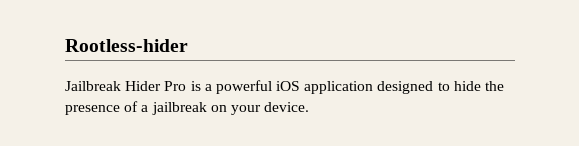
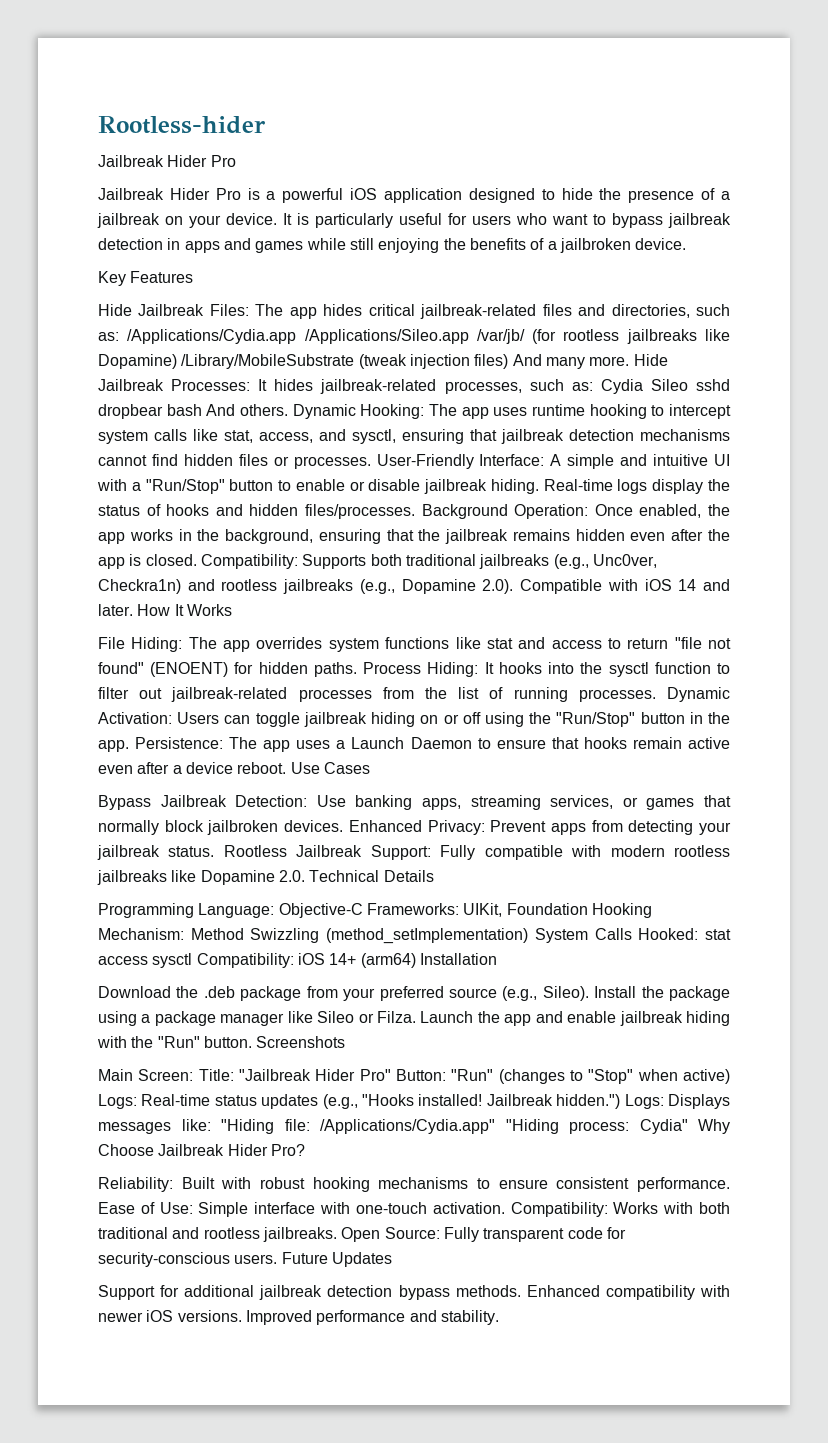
(187, 86) none -> [98,188,241,200] // Jailbreak Hider Pro
(310, 107) none -> [283,213,731,228] [98,238,687,253] [98,271,194,286] [98,304,730,319] [98,329,730,344] [98,354,668,369] [98,379,731,394] [98,404,731,419] [98,429,730,444] [98,454,730,469] [97,479,730,494] [98,504,731,519] [98,529,730,544] [98,554,657,569] [98,579,731,594] [98,604,232,616] [98,637,731,652] [98,662,730,677] [98,687,730,702] [98,712,730,727] [98,737,731,752] [98,762,370,774] [98,795,732,810] [98,820,732,835] [97,845,731,860] [97,870,434,885] [98,903,652,918] [98,928,731,944] [98,953,497,968] [98,986,730,1001] [98,1011,731,1026] [97,1036,346,1048] [98,1069,730,1084] [98,1094,731,1109] [98,1119,730,1134] [98,1144,305,1156] [98,1177,730,1192] [98,1202,731,1217] [98,1227,626,1242] [98,1252,392,1267] [98,1285,730,1300] [98,1310,499,1325] It is particularly useful for users who want to bypass jailbreak detection in apps and games while still enjoying the benefits of a jailbroken device. // Key Features // Hide Jailbreak Files: The app hides critical jailbreak-related files and directories, such as: /Applications/Cydia.app /Applications/Sileo.app /var/jb/ (for rootless jailbreaks like Dopamine) /Library/MobileSubstrate (tweak injection files) And many more. Hide Jailbreak Processes: It hides jailbreak-related processes, such as: Cydia Sileo sshd dropbear bash And others. Dynamic Hooking: The app uses runtime hooking to intercept system calls like stat, access, and sysctl, ensuring that jailbreak detection mechanisms cannot find hidden files or processes. User-Friendly Interface: A simple and intuitive UI with a "Run/Stop" button to enable or disable jailbreak hiding. Real-time logs display the status of hooks and hidden files/processes. Background Operation: Once enabled, the app works in the background, ensuring that the jailbreak remains hidden even after the app is closed. Compatibility: Supports both traditional jailbreaks (e.g., Unc0ver, Checkra1n) and rootless jailbreaks (e.g., Dopamine 2.0). Compatible with iOS 14 and later. How It Works // File Hiding: The app overrides system functions like stat and access to return "file not found" (ENOENT) for hidden paths. Process Hiding: It hooks into the sysctl function to filter out jailbreak-related processes from the list of running processes. Dynamic Activation: Users can toggle jailbreak hiding on or off using the "Run/Stop" button in the app. Persistence: The app uses a Launch Daemon to ensure that hooks remain active even after a device reboot. Use Cases // Bypass Jailbreak Detection: Use banking apps, streaming services, or games that normally block jailbroken devices. Enhanced Privacy: Prevent apps from detecting your jailbreak status. Rootless Jailbreak Support: Fully compatible with modern rootless jailbreaks like Dopamine 2.0. Technical Details // Programming Language: Objective-C Frameworks: UIKit, Foundation Hooking Mechanism: Method Swizzling (method_setImplementation) System Calls Hooked: stat access sysctl Compatibility: iOS 14+ (arm64) Installation // Download the .deb package from your preferred source (e.g., Sileo). Install the package using a package manager like Sileo or Filza. Launch the app and enable jailbreak hiding with the "Run" button. Screenshots // Main Screen: Title: "Jailbreak Hider Pro" Button: "Run" (changes to "Stop" when active) Logs: Real-time status updates (e.g., "Hooks installed! Jailbreak hidden.") Logs: Displays messages like: "Hiding file: /Applications/Cydia.app" "Hiding process: Cydia" Why Choose Jailbreak Hider Pro? // Reliability: Built with robust hooking mechanisms to ensure consistent performance. Ease of Use: Simple interface with one-touch activation. Compatibility: Works with both traditional and rootless jailbreaks. Open Source: Fully transparent code for security-conscious users. Future Updates // Support for additional jailbreak detection bypass methods. Enhanced compatibility with newer iOS versions. Improved performance and stability.

